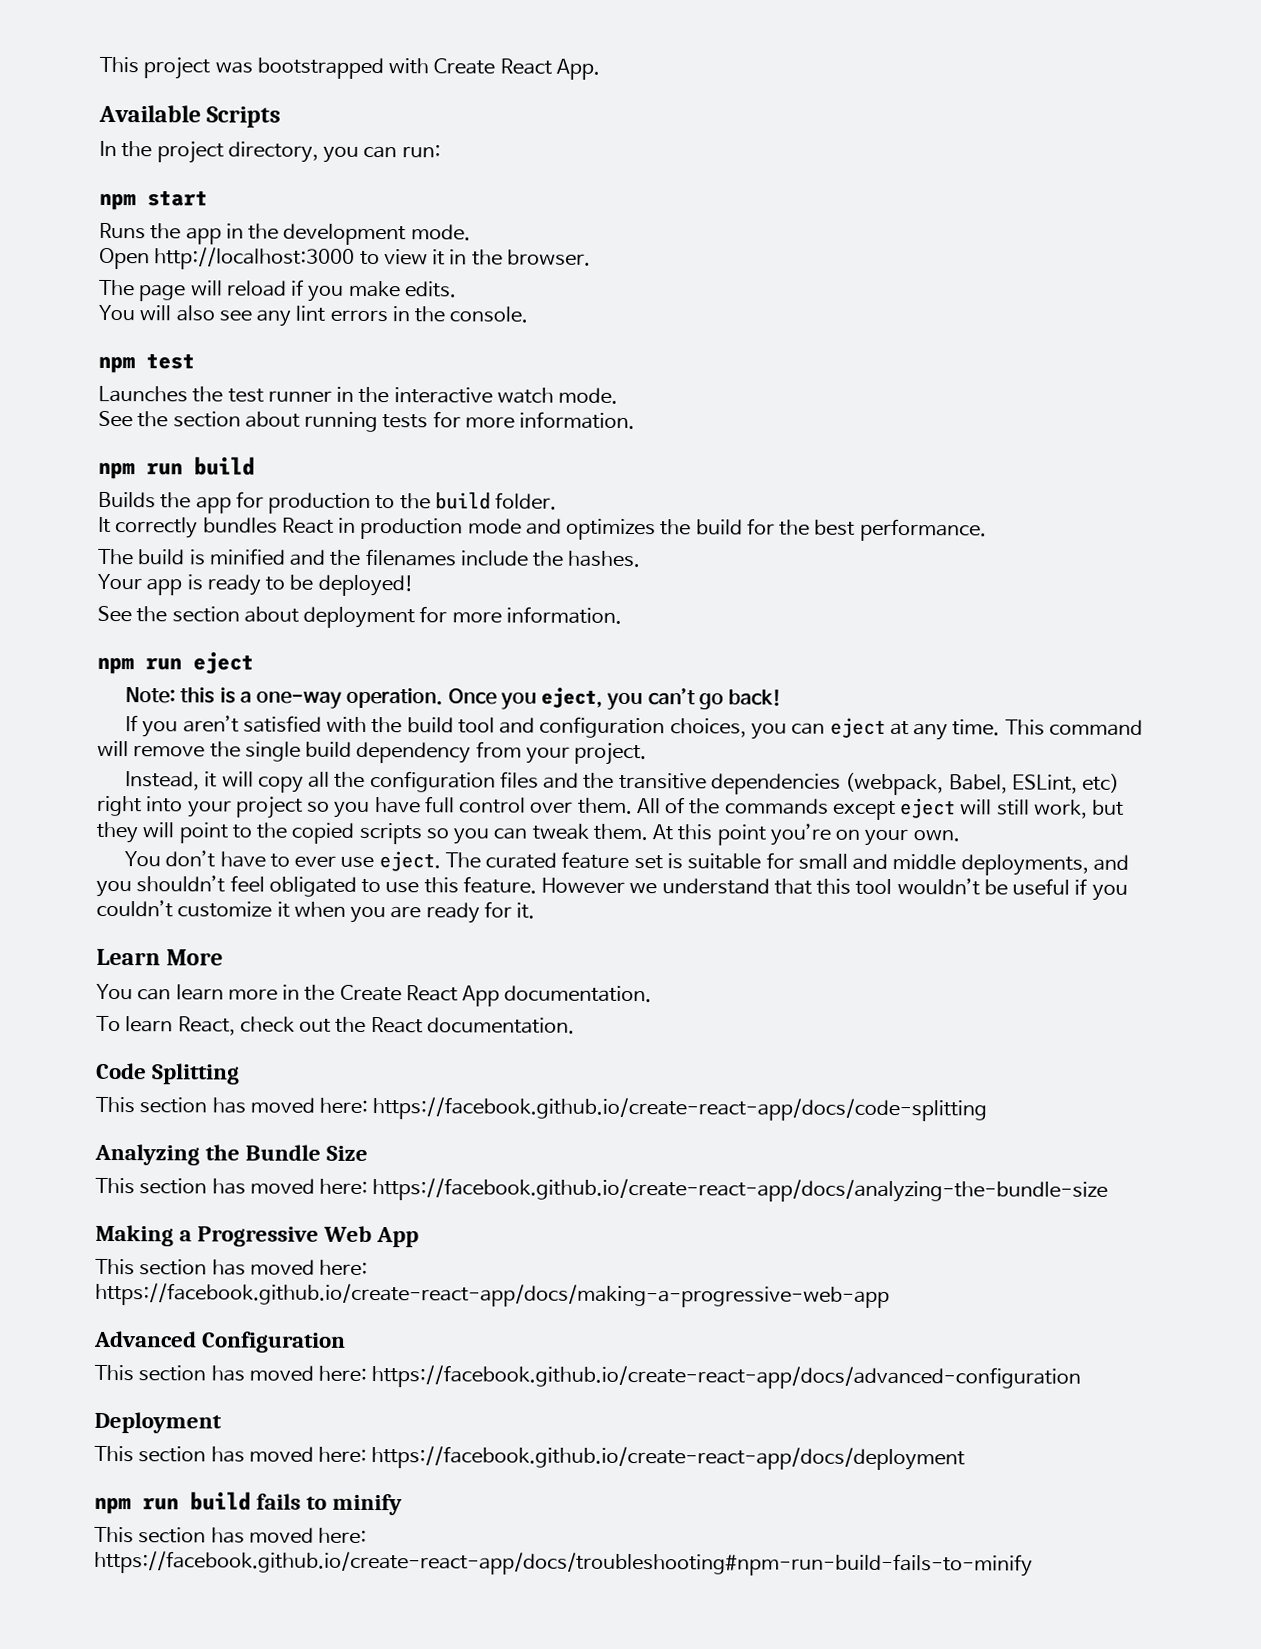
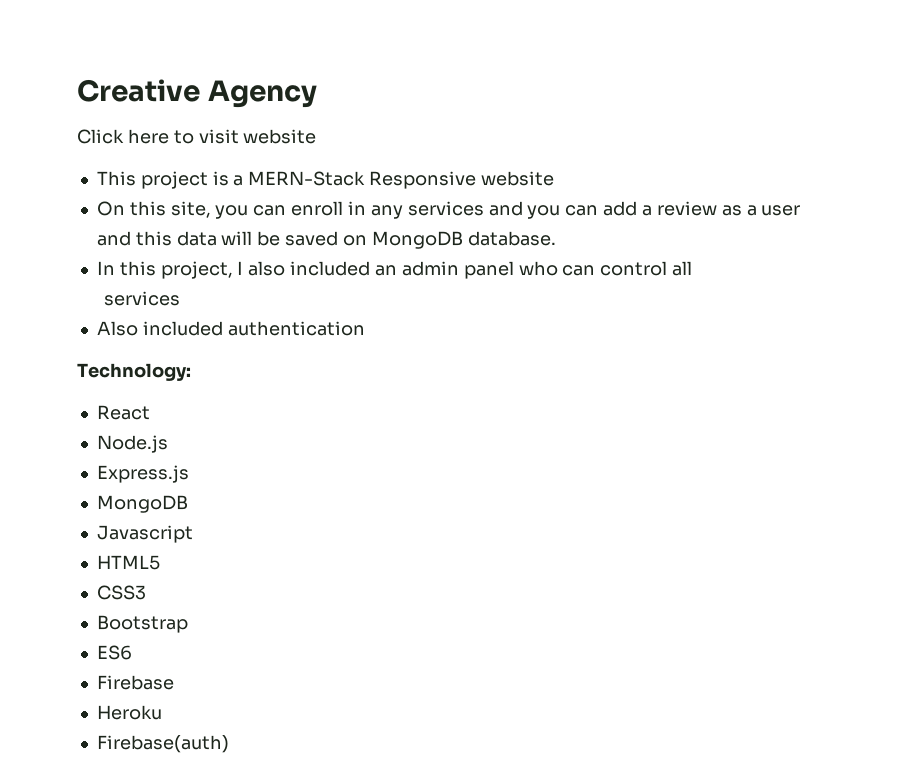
[99,56,600,80] [98,104,282,128] [99,140,441,164] [99,190,208,211] [99,222,471,246] [99,247,591,270] [99,279,457,302] [98,304,529,327] [98,353,195,374] [98,385,619,404] [98,410,636,433] [98,456,255,480] [98,491,558,515] [98,516,987,542] [97,548,642,568] [97,573,414,597] [97,605,622,629] [97,651,254,675] [125,687,783,711] [125,715,1143,741] [97,740,648,766] [125,770,1121,796] [97,795,1125,821] [96,821,960,847] [124,850,1129,876] [96,875,1128,901] [96,899,536,924] [96,948,224,966] [96,983,653,1007] [96,1015,575,1036] [96,1062,241,1085] [95,1096,988,1122] [94,1143,369,1166] [95,1177,1109,1203] [95,1224,420,1248] [95,1258,369,1276] [95,1282,890,1308] [93,1330,347,1353] [94,1364,1082,1390] [94,1411,222,1434] [94,1445,966,1471] [94,1491,403,1516] [94,1526,368,1544] [94,1550,1033,1577] This project was bootstrapped with Create React App. // Available Scripts // In the project directory, you can run: // npm start // Runs the app in the development mode. // Open http://localhost:3000 to view it in the browser. // The page will reload if you make edits. // You will also see any lint errors in the console. // npm test // Launches the test runner in the interactive watch mode. // See the section about running tests for more information. // npm run build // Builds the app for production to the build folder. // It correctly bundles React in production mode and optimizes the build for the best performance. // The build is minified and the filenames include the hashes. // Your app is ready to be deployed! // See the section about deployment for more information. // npm run eject // Note: this is a one-way operation. Once you eject, you can’t go back! // If you aren’t satisfied with the build tool and configuration choices, you can eject at any time. This command will remove the single build dependency from your project. // Instead, it will copy all the configuration files and the transitive dependencies (webpack, Babel, ESLint, etc) right into your project so you have full control over them. All of the commands except eject will still work, but they will point to the copied scripts so you can tweak them. At this point you’re on your own. // You don’t have to ever use eject. The curated feature set is suitable for small and middle deployments, and you shouldn’t feel obligated to use this feature. However we understand that this tool wouldn’t be useful if you couldn’t customize it when you are ready for it. // Learn More // You can learn more in the Create React App documentation. // To learn React, check out the React documentation. // Code Splitting // This section has moved here: https://facebook.github.io/create-react-app/docs/code-splitting // Analyzing the Bundle Size // This section has moved here: https://facebook.github.io/create-react-app/docs/analyzing-the-bundle-size // Making a Progressive Web App // This section has moved here: https://facebook.github.io/create-react-app/docs/making-a-progressive-web-app // Advanced Configuration // This section has moved here: https://facebook.github.io/create-react-app/docs/advanced-configuration // Deployment // This section has moved here: https://facebook.github.io/create-react-app/docs/deployment // npm run build fails to minify // This section has moved here: https://facebook.github.io/create-react-app/docs/troubleshooting#npm-run-build-fails-to-minify -> [77,79,317,108] [77,129,317,144] [96,171,554,189] [96,201,801,219] [96,231,556,249] [96,261,693,279] [103,291,180,306] [96,321,365,336] [77,363,191,381] [96,405,150,420] [96,435,168,453] [96,465,189,483] [96,495,188,513] [96,525,193,543] [96,555,160,570] [96,585,146,600] [96,615,188,633] [96,645,132,660] [96,675,174,690] [96,705,162,720] [96,735,229,753] Creative Agency // Click here to visit website // This project is a MERN-Stack Responsive website // On this site, you can enroll in any services and you can add a review as a user and this data will be saved on MongoDB database. // In this project, I also included an admin panel who can control all // services // Also included authentication // Technology: // React // Node.js // Express.js // MongoDB // Javascript // HTML5 // CSS3 // Bootstrap // ES6 // Firebase // Heroku // Firebase(auth)

